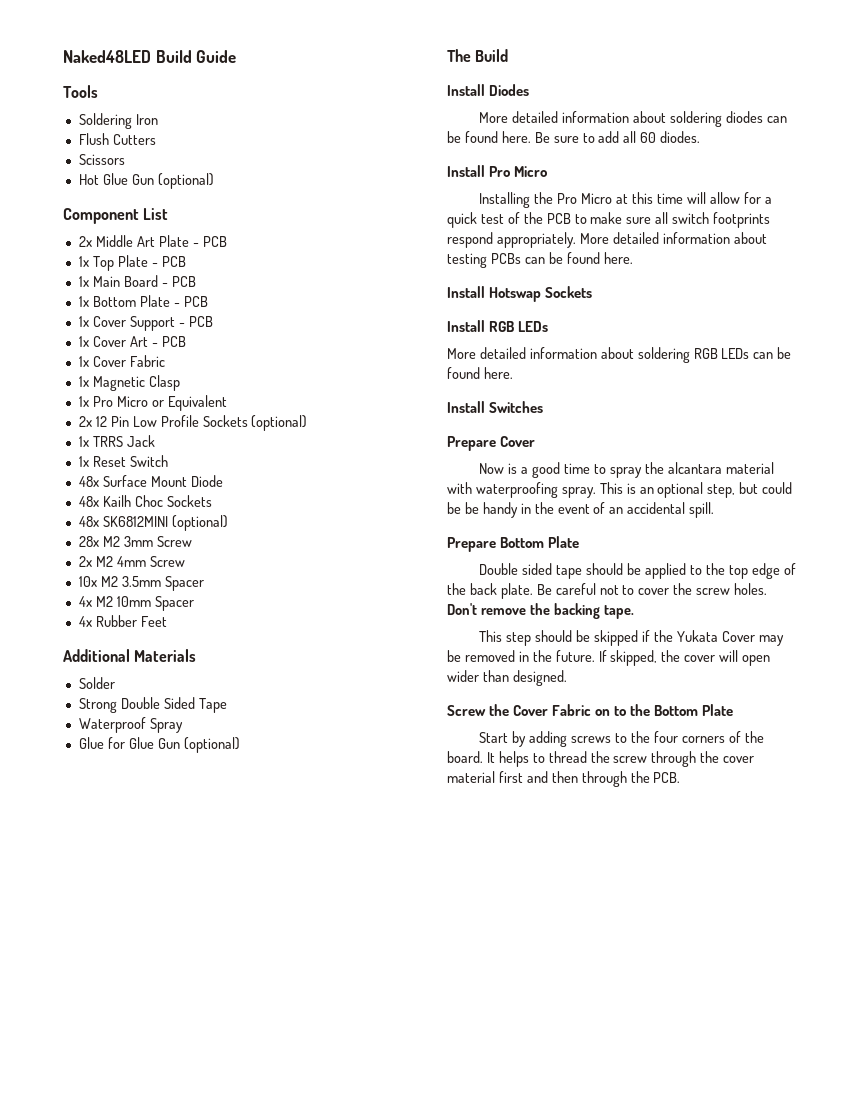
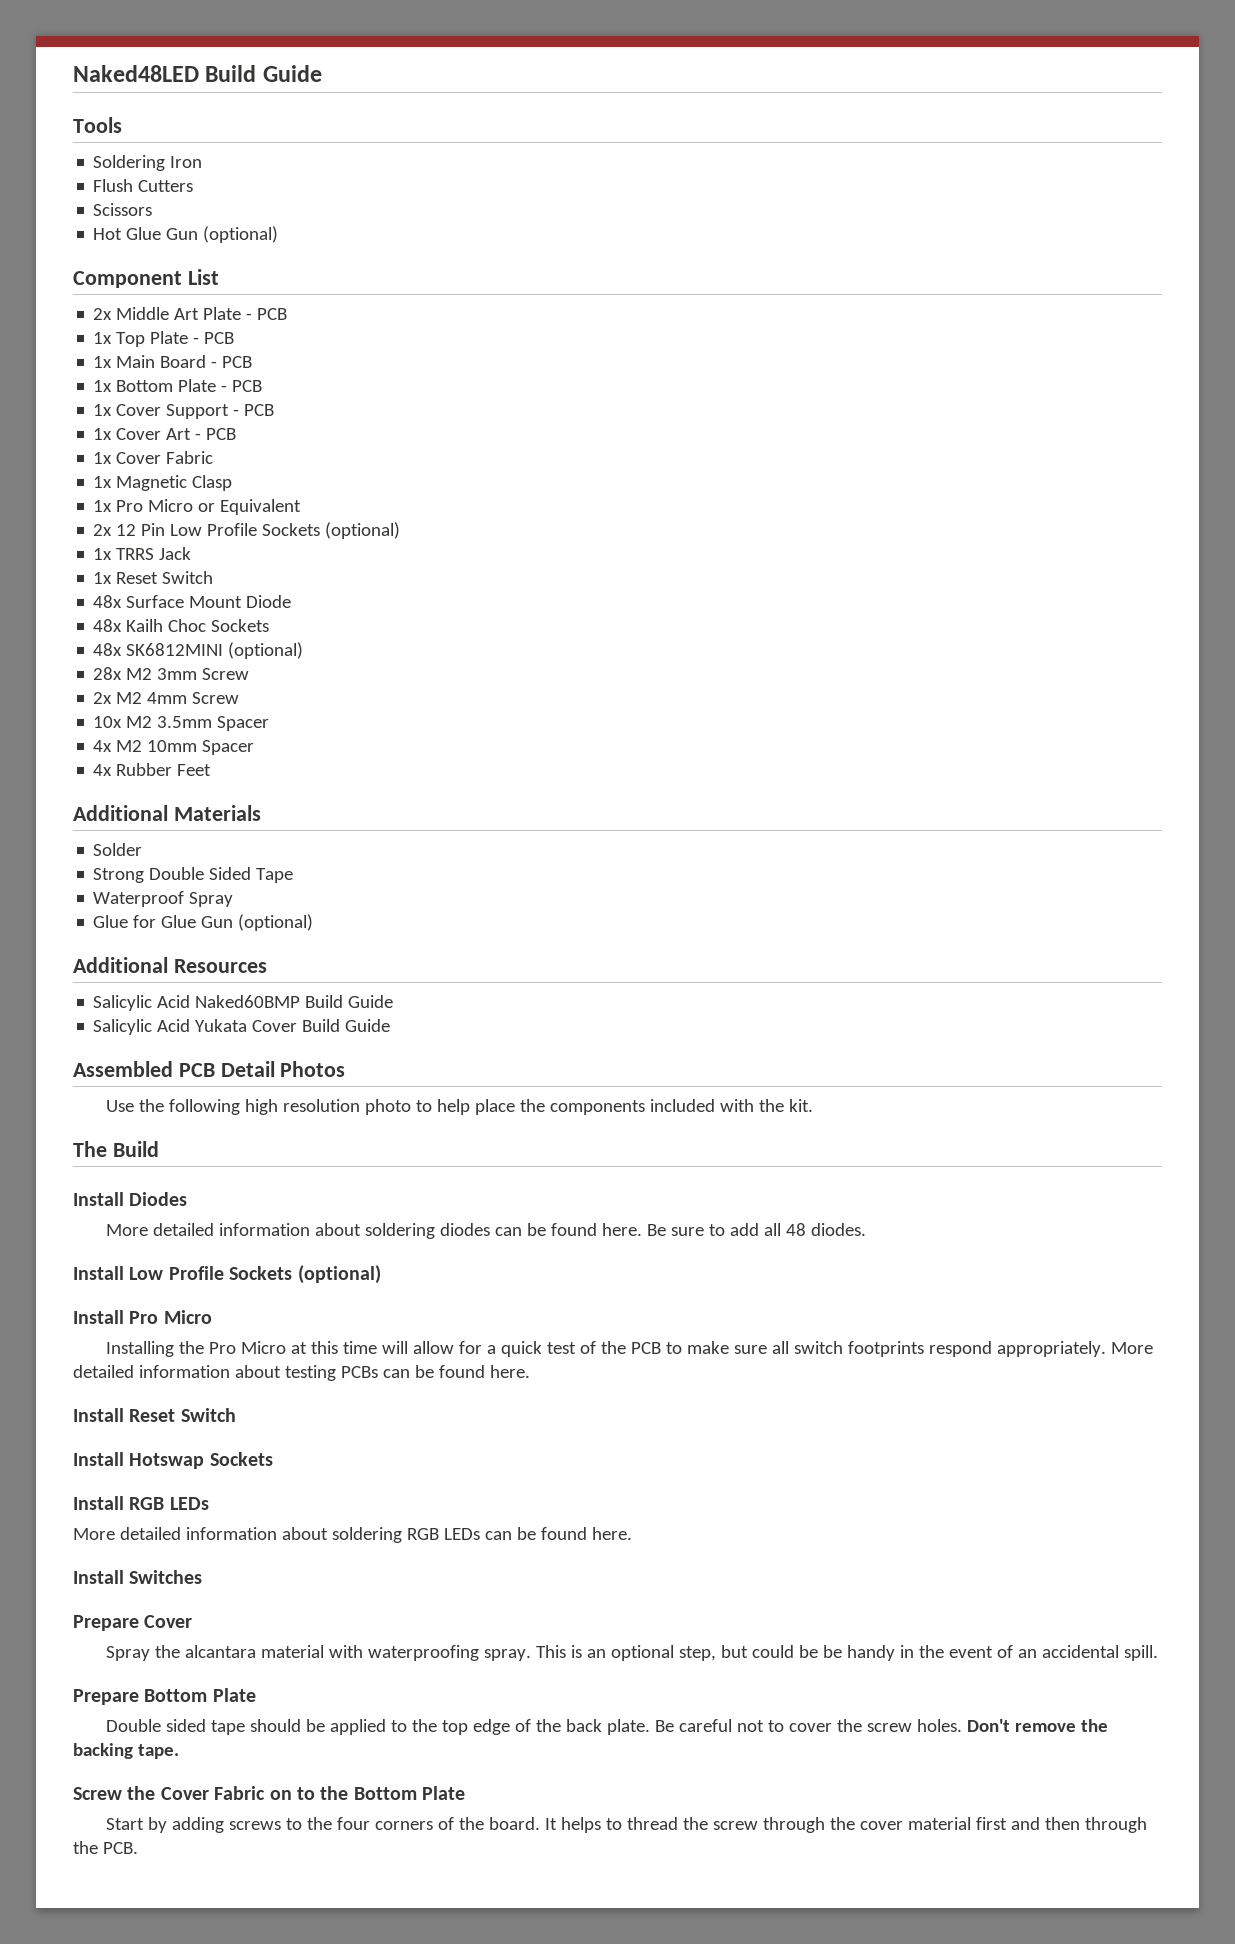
(240, 745) none -> [73,957,267,973] [93,995,394,1011] [93,1019,391,1035] [73,1061,346,1077] [106,1099,814,1115] // Additional Resources // Salicylic Acid Naked60BMP Build Guide // Salicylic Acid Yukata Cover Build Guide // Assembled PCB Detail Photos // Use the following high resolution photo to help place the components included with the kit.
[640,132,657,143] 60 -> [786,1223,807,1236] 48
(701, 137) none -> [73,1265,381,1284] // Install Low Profile Sockets (optional)
(633, 258) none -> [73,1408,236,1422] // Install Reset Switch
[479,462,642,478] Now is a good time to spray -> [106,1646,151,1661] Spray
[479,630,784,646] [447,650,771,666] [447,670,567,686] // This step should be skipped if the Yukata Cover may be removed in the future. If skipped, the cover will open wider than designed. -> (179, 1751) none

